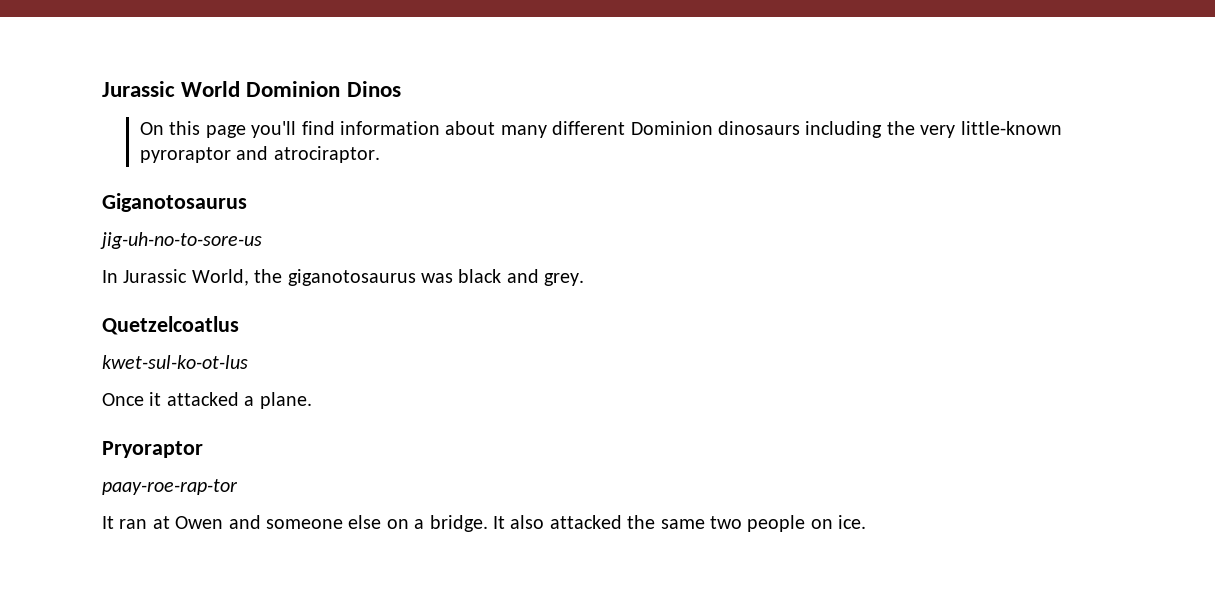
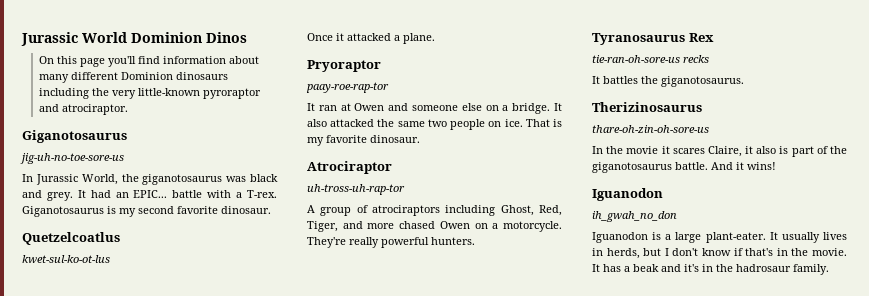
[100,232,262,249] jig-uh-no-to-sore-us -> [20,153,124,164] jig-uh-no-toe-sore-us
(585, 279) none -> [77,190,277,198] [22,206,271,217] It had an EPIC... battle with a T-rex. Giganotosaurus is my second favorite dinosaur.
(867, 522) none -> [525,119,562,127] [307,135,420,146] [307,161,392,174] [307,184,405,195] [307,205,562,216] [307,221,562,232] [307,237,475,248] [592,33,714,45] [592,55,709,63] [592,76,744,87] [592,102,702,112] [592,125,709,133] [592,146,847,157] [592,162,776,173] [592,188,663,201] [592,211,677,222] [592,232,847,243] [592,248,847,259] [592,264,829,275] That is my favorite dinosaur. // Atrociraptor // uh-tross-uh-rap-tor // A group of atrociraptors including Ghost, Red, Tiger, and more chased Owen on a motorcycle. They're really powerful hunters. // Tyranosaurus Rex // tie-ran-oh-sore-us recks // It battles the giganotosaurus. // Therizinosaurus // thare-oh-zin-oh-sore-us // In the movie it scares Claire, it also is part of the giganotosaurus battle. And it wins! // Iguanodon // ih_gwah_no_don // Iguanodon is a large plant-eater. It usually lives in herds, but I don't know if that's in the movie. It has a beak and it's in the hadrosaur family.

